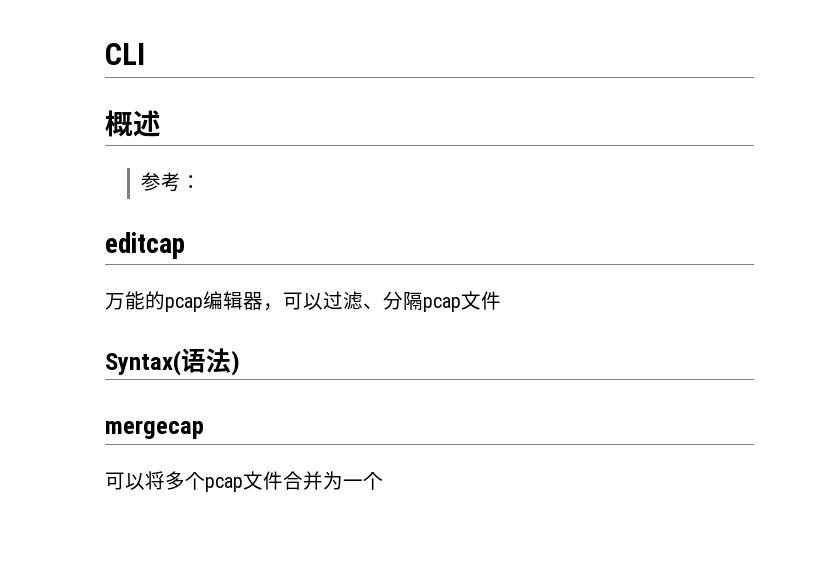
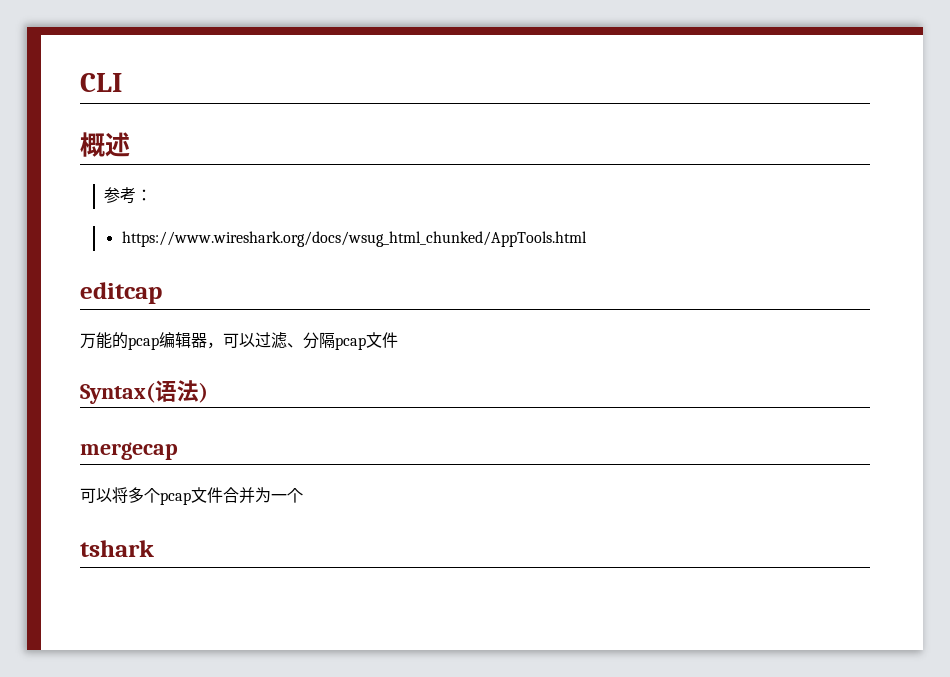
(202, 182) none -> [121,231,587,247] // https://www.wireshark.org/docs/wsug_html_chunked/AppTools.html
(383, 481) none -> [80,540,154,557] // tshark

